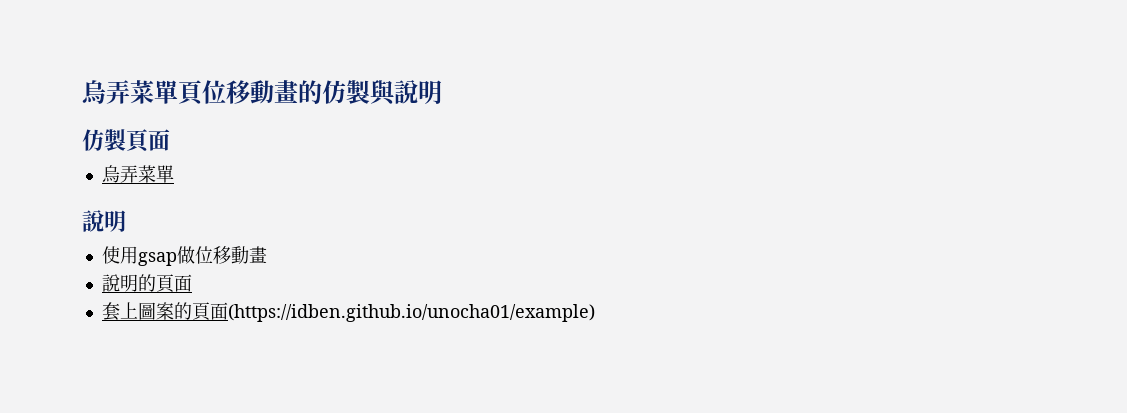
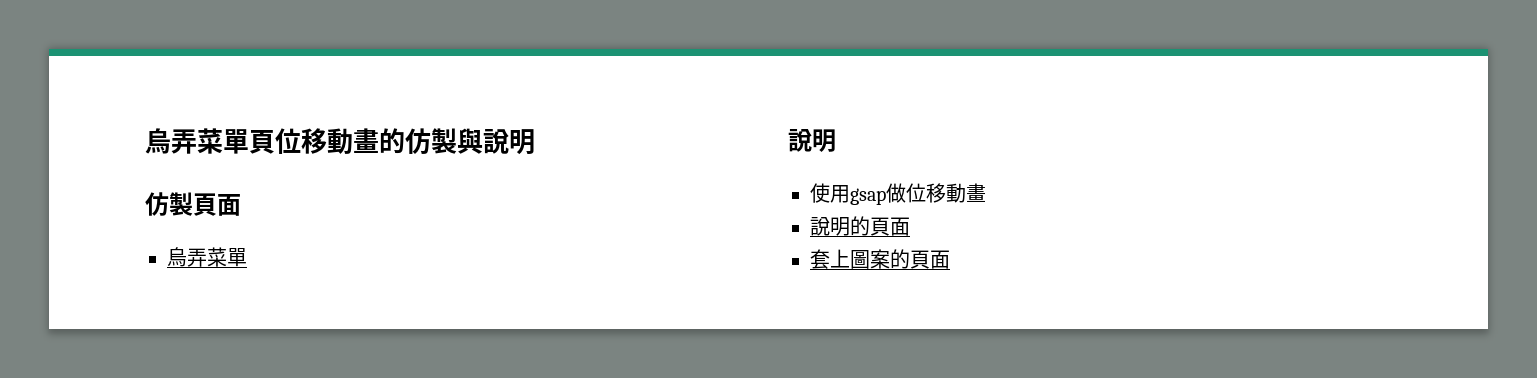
[227,304,595,322] (https://idben.github.io/unocha01/example) -> (950, 259) none

